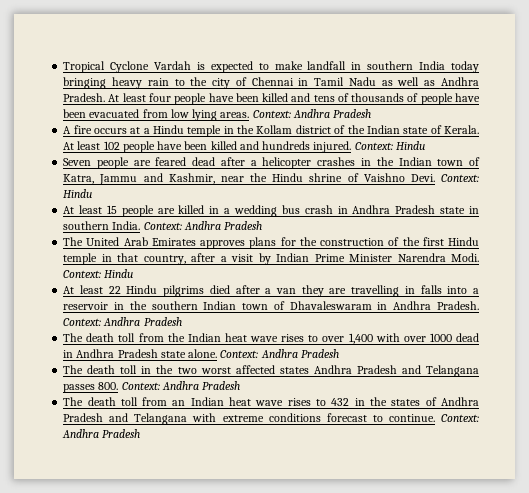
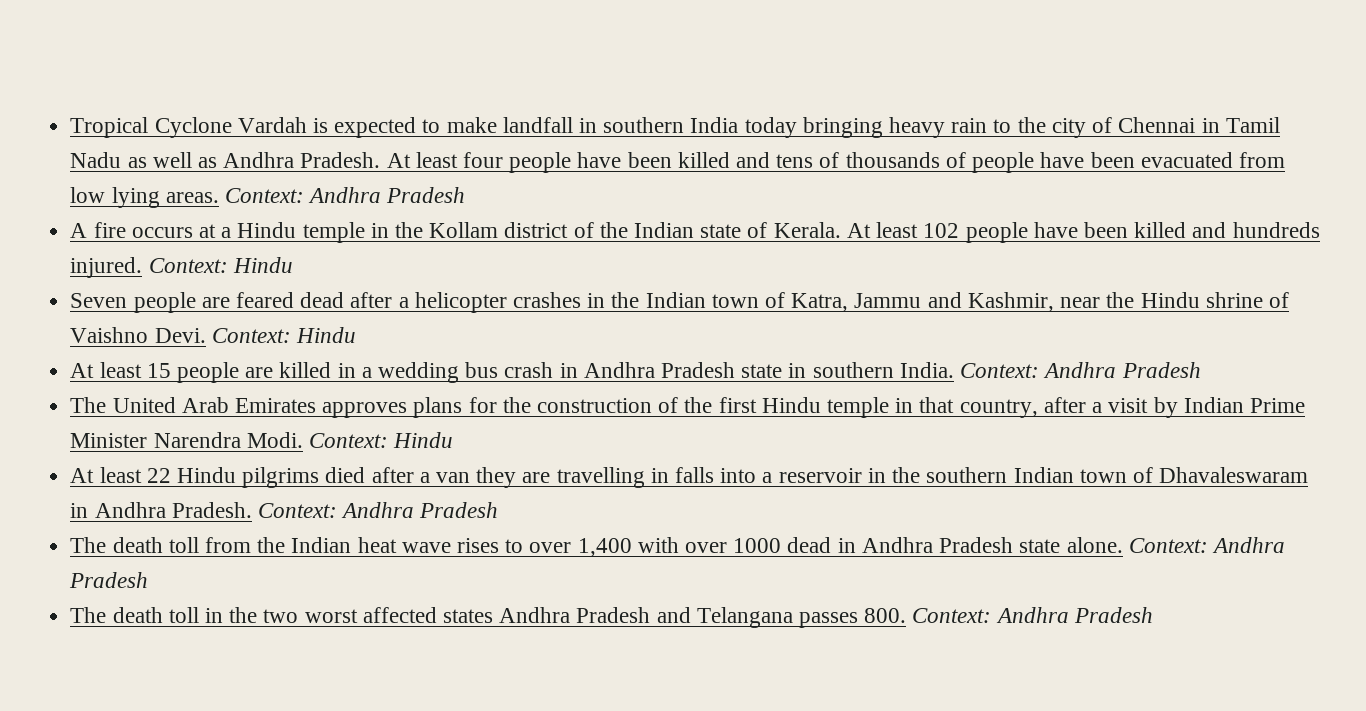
[63,397,479,406] [63,413,479,425] [62,429,141,438] // The death toll from an Indian heat wave rises to 432 in the states of Andhra Pradesh and Telangana with extreme conditions forecast to continue. Context: Andhra Pradesh -> (1153, 615) none

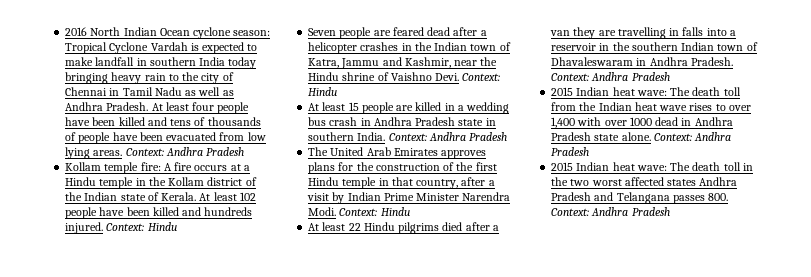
(70, 127) none -> [65,27,271,39] 2016 North Indian Ocean cyclone season:
(466, 195) none -> [65,162,161,174] Kollam temple fire:
(499, 510) none -> [551,87,667,96] 2015 Indian heat wave:
(149, 580) none -> [551,162,667,171] 2015 Indian heat wave:

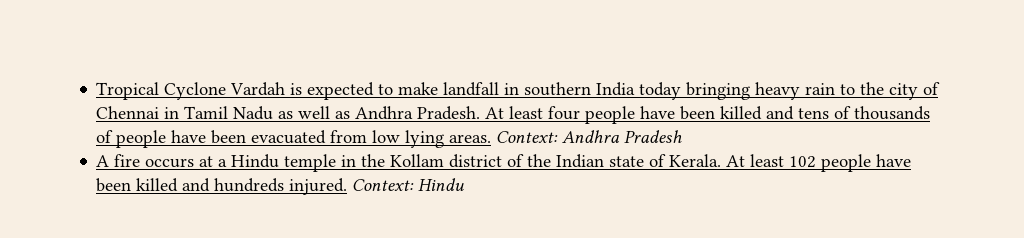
[65,27,271,39] 2016 North Indian Ocean cyclone season: -> (96, 91) none
[65,162,161,174] Kollam temple fire: -> (683, 136) none
[308,27,487,39] [308,42,511,54] [308,57,498,69] [308,72,501,81] [308,87,338,96] [308,102,510,114] [308,117,496,126] [308,132,508,141] [308,147,487,159] [308,162,497,174] [308,177,495,189] [307,192,511,204] [308,207,410,216] [308,222,499,234] [550,27,736,39] [551,42,758,51] [551,57,733,66] [551,72,670,81] [551,87,741,96] [551,102,751,111] [551,117,733,128] [551,132,732,141] [551,147,590,156] [551,162,753,171] [551,177,738,186] [551,192,729,204] [551,207,670,216] // Seven people are feared dead after a helicopter crashes in the Indian town of Katra, Jammu and Kashmir, near the Hindu shrine of Vaishno Devi. Context: Hindu // At least 15 people are killed in a wedding bus crash in Andhra Pradesh state in southern India. Context: Andhra Pradesh // The United Arab Emirates approves plans for the construction of the first Hindu temple in that country, after a visit by Indian Prime Minister Narendra Modi. Context: Hindu // At least 22 Hindu pilgrims died after a van they are travelling in falls into a reservoir in the southern Indian town of Dhavaleswaram in Andhra Pradesh. Context: Andhra Pradesh // 2015 Indian heat wave: The death toll from the Indian heat wave rises to over 1,400 with over 1000 dead in Andhra Pradesh state alone. Context: Andhra Pradesh // 2015 Indian heat wave: The death toll in the two worst affected states Andhra Pradesh and Telangana passes 800. Context: Andhra Pradesh -> (465, 184) none

